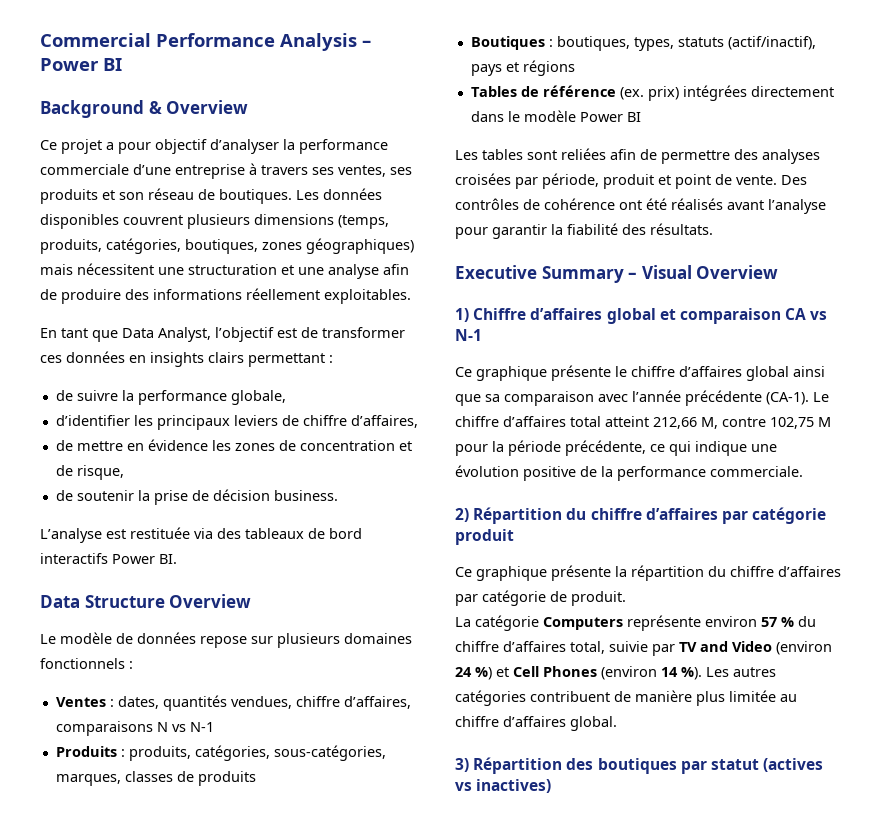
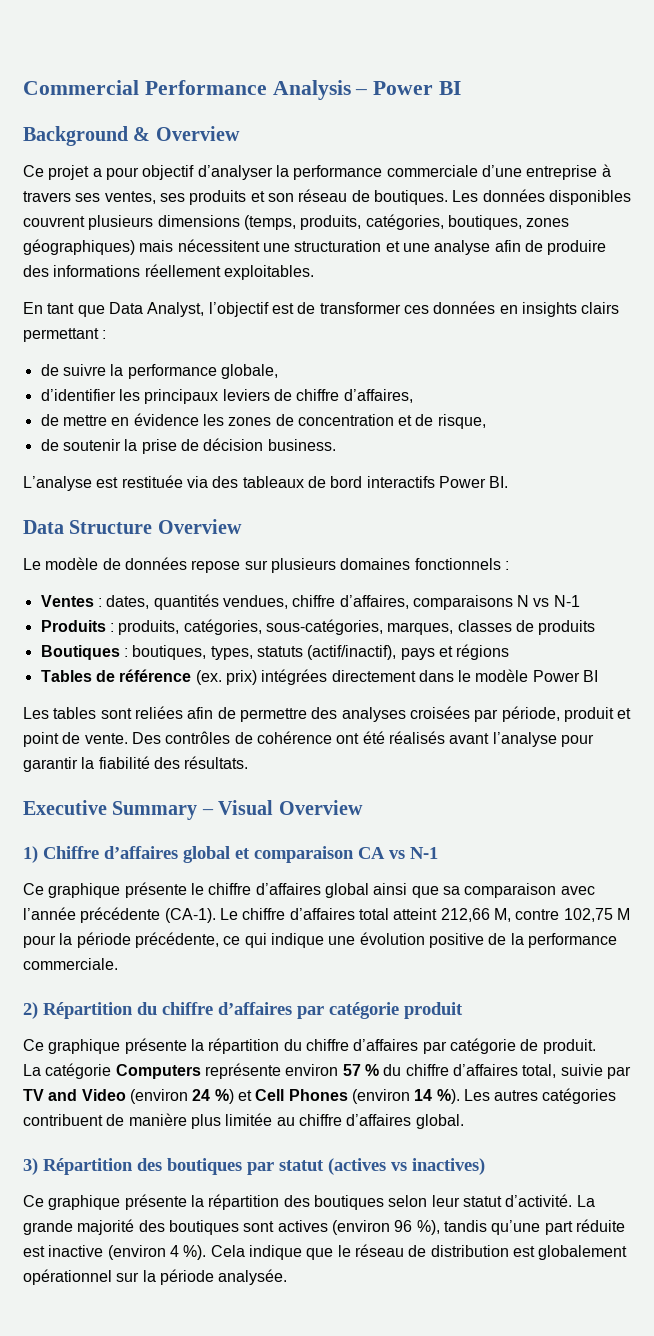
(552, 786) none -> [23,1194,595,1210] [23,1219,625,1235] [23,1244,628,1260] [23,1269,288,1285] // Ce graphique présente la répartition des boutiques selon leur statut d’activité. La grande majorité des boutiques sont actives (environ 96 %), tandis qu’une part réduite est inactive (environ 4 %). Cela indique que le réseau de distribution est globalement opérationnel sur la période analysée.

